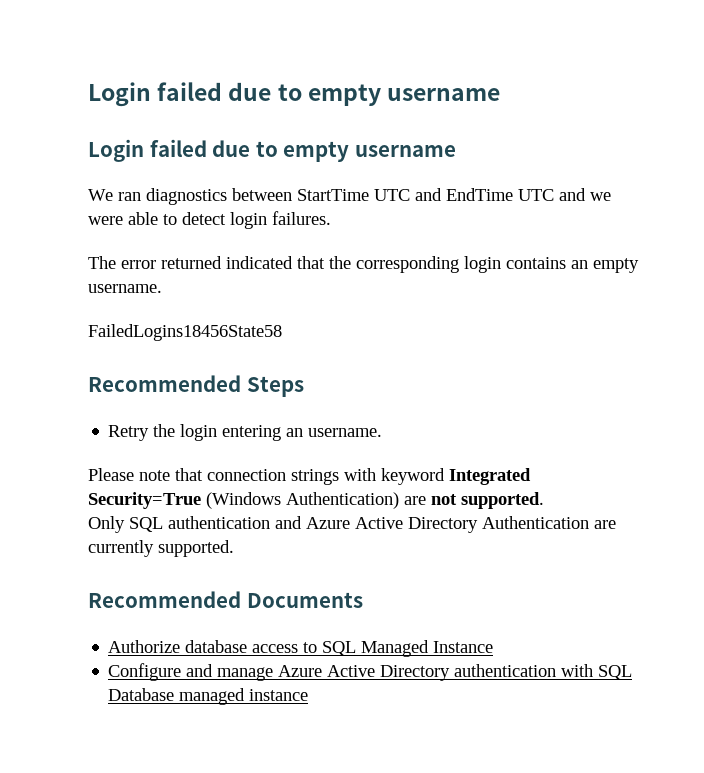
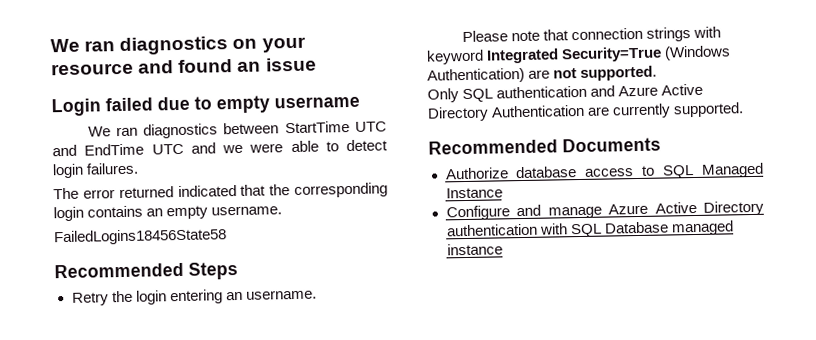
[88,82,501,107] Login failed due to empty username -> [50,36,306,56] [51,57,317,76] We ran diagnostics on your resource and found an issue

